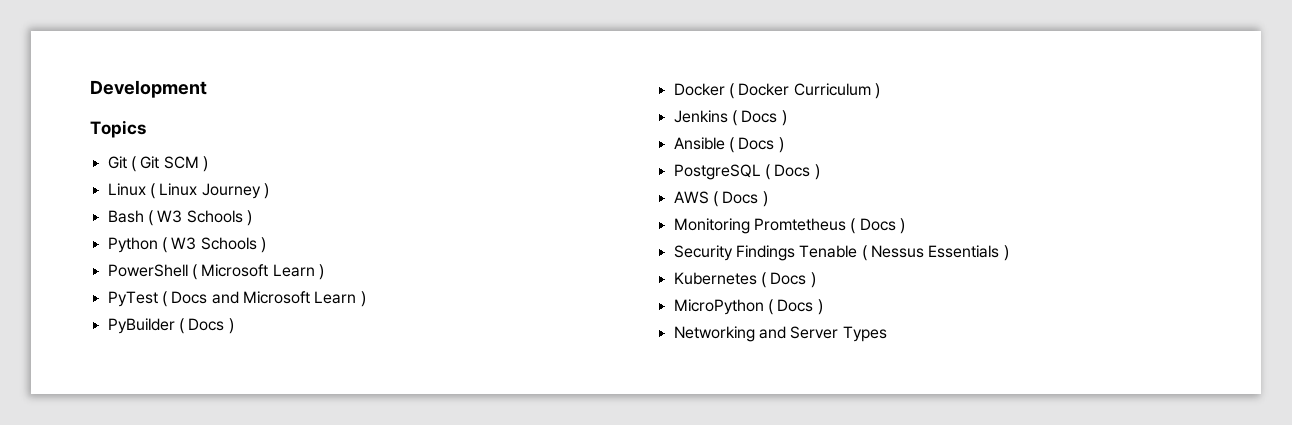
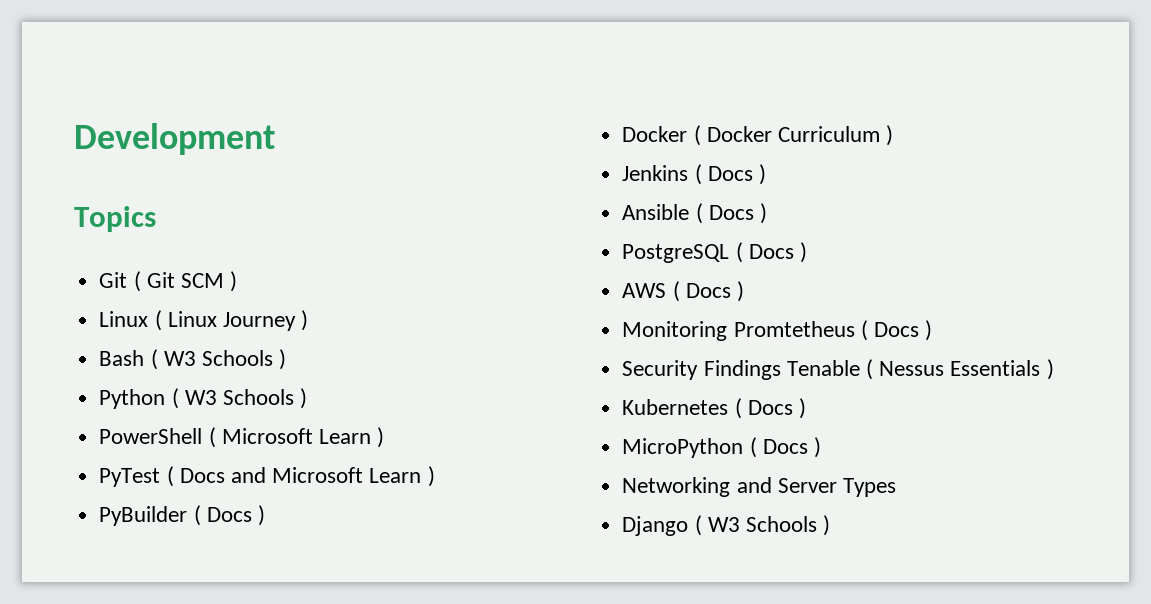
(887, 334) none -> [622,515,831,536] // Django ( W3 Schools )

